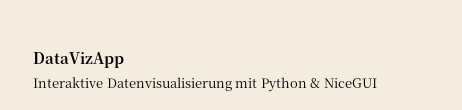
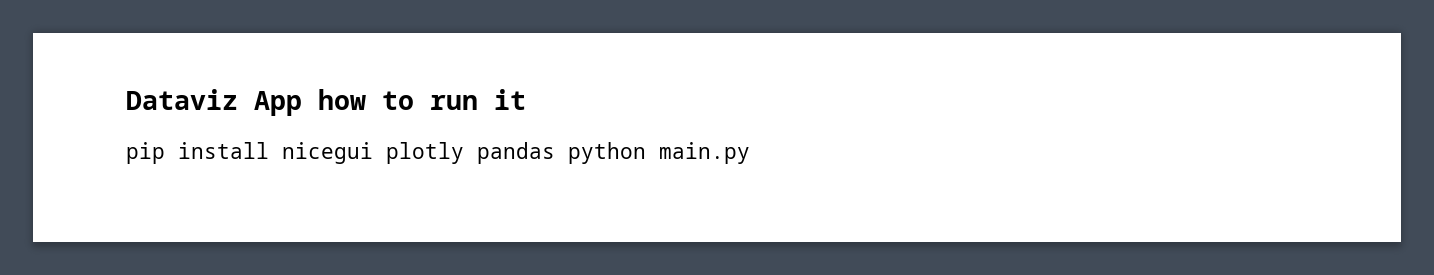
[33,52,124,68] [33,77,377,92] DataVizApp // Interaktive Datenvisualisierung mit Python & NiceGUI -> [126,89,526,116] [126,142,750,164] Dataviz App how to run it // pip install nicegui plotly pandas python main.py

